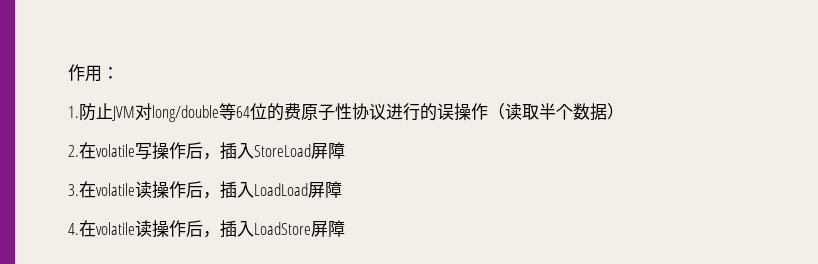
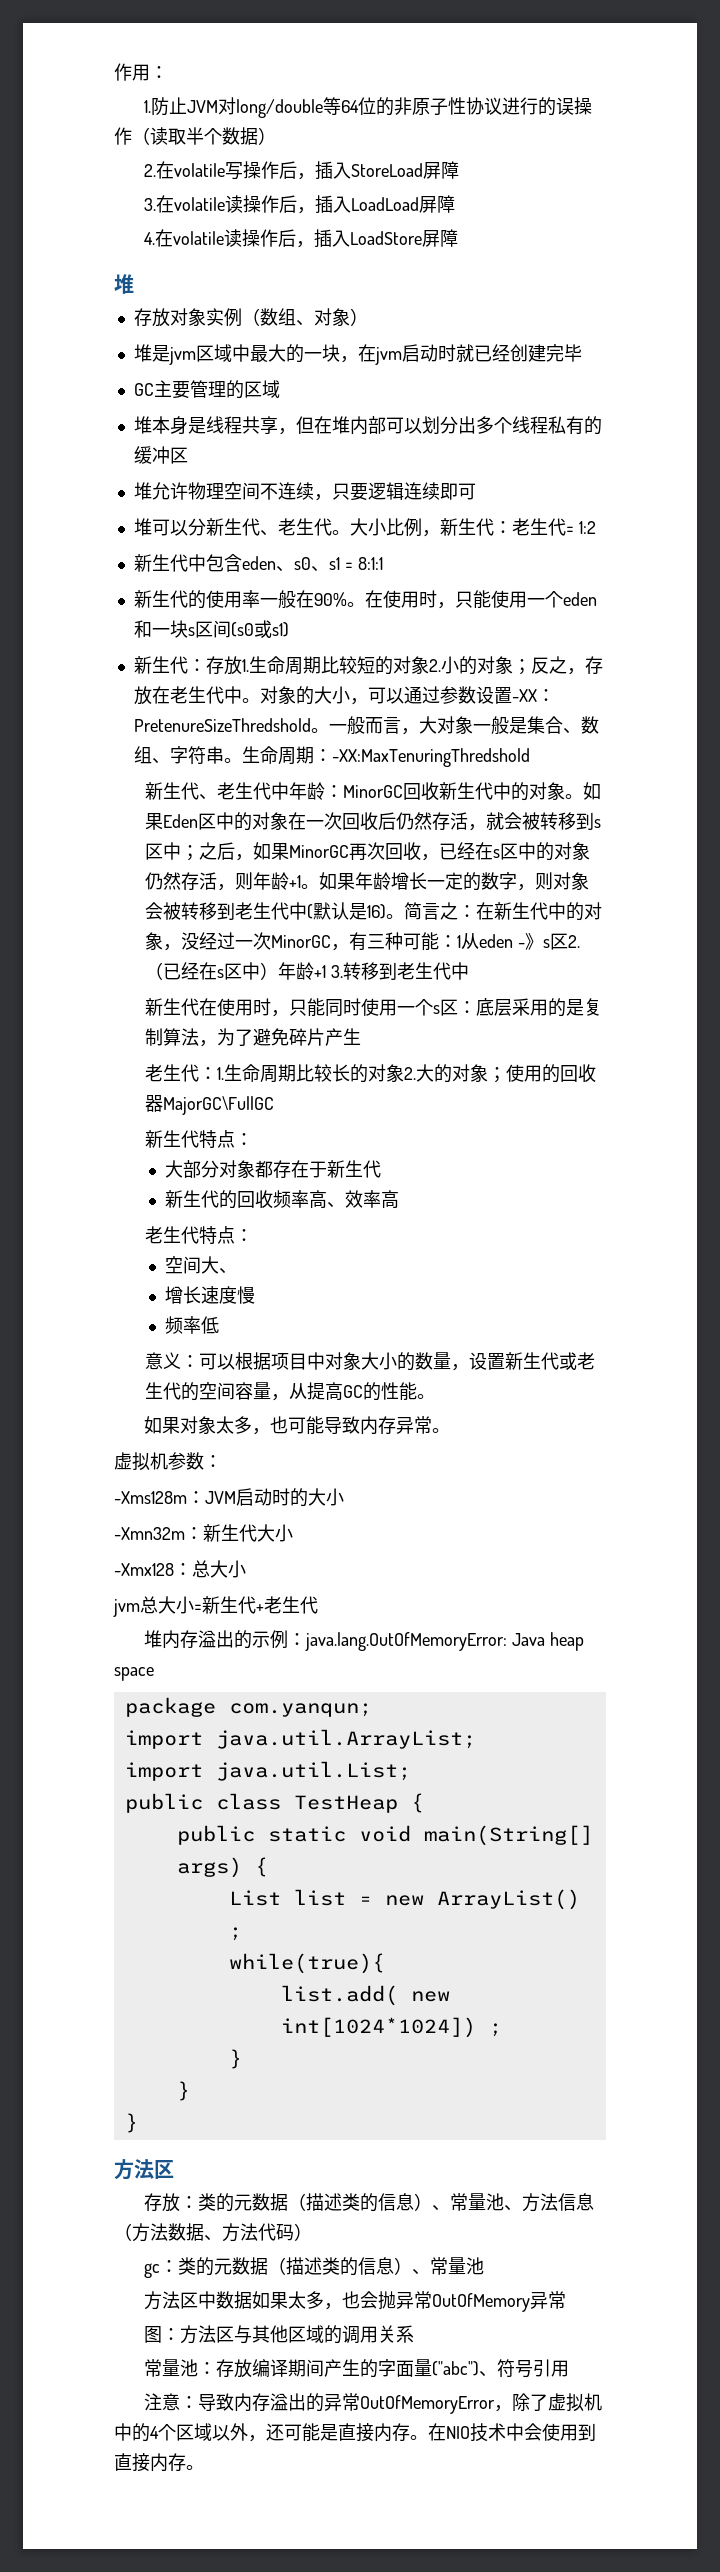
[284,103,301,120] 费 -> [394,97,413,115] 非
(345, 228) none -> [114,274,134,294] [133,308,368,327] [133,344,582,365] [133,380,280,399] [133,416,602,435] [133,446,188,464] [133,482,476,501] [133,518,596,537] [133,554,383,572] [133,590,597,609] [133,620,289,638] [133,656,603,675] [133,686,555,705] [133,716,599,735] [133,746,530,767] [145,782,602,801] [145,812,602,831] [145,842,591,861] [145,872,590,891] [145,902,603,921] [145,932,581,951] [145,962,470,980] [145,998,603,1017] [145,1028,362,1047] [145,1064,597,1083] [145,1095,275,1115] [145,1130,254,1148] [165,1160,382,1178] [165,1190,400,1209] [145,1226,254,1244] [165,1256,238,1274] [165,1286,256,1304] [165,1316,220,1334] [145,1352,596,1371] [145,1382,436,1401] [144,1416,451,1435] [114,1452,222,1471] [114,1488,344,1507] [114,1524,293,1542] [114,1560,246,1578] [113,1596,318,1617] [144,1630,584,1651] [114,1667,154,1681] [124,1697,372,1717] [124,1729,476,1749] [124,1761,411,1781] [124,1793,424,1813] [176,1825,593,1846] [176,1857,268,1878] [228,1889,580,1910] [228,1927,242,1941] [228,1953,385,1974] [280,1985,450,2006] [280,2017,502,2038] [228,2049,242,2069] [176,2081,190,2101] [124,2113,138,2133] [114,2159,174,2180] [144,2193,595,2212] [114,2223,312,2242] [144,2257,485,2278] [144,2291,567,2312] [144,2325,415,2344] [144,2359,570,2378] [144,2393,603,2414] [114,2423,596,2442] [114,2453,204,2472] // 堆 // 存放对象实例（数组、对象） // 堆是jvm区域中最大的一块，在jvm启动时就已经创建完毕 // GC主要管理的区域 // 堆本身是线程共享，但在堆内部可以划分出多个线程私有的缓冲区 // 堆允许物理空间不连续，只要逻辑连续即可 // 堆可以分新生代、老生代。大小比例，新生代：老生代= 1:2 // 新生代中包含eden、s0、s1 = 8:1:1 // 新生代的使用率一般在90%。在使用时，只能使用一个eden和一块s区间(s0或s1) // 新生代：存放1.生命周期比较短的对象2.小的对象；反之，存放在老生代中。对象的大小，可以通过参数设置-XX：PretenureSizeThredshold。一般而言，大对象一般是集合、数组、字符串。生命周期：-XX:MaxTenuringThredshold // 新生代、老生代中年龄：MinorGC回收新生代中的对象。如果Eden区中的对象在一次回收后仍然存活，就会被转移到s区中；之后，如果MinorGC再次回收，已经在s区中的对象仍然存活，则年龄+1。如果年龄增长一定的数字，则对象会被转移到老生代中(默认是16)。简言之：在新生代中的对象，没经过一次MinorGC，有三种可能：1从eden -》s区2.（已经在s区中）年龄+1 3.转移到老生代中 // 新生代在使用时，只能同时使用一个s区：底层采用的是复制算法，为了避免碎片产生 // 老生代：1.生命周期比较长的对象2.大的对象；使用的回收器MajorGC\FullGC // 新生代特点： // 大部分对象都存在于新生代 // 新生代的回收频率高、效率高 // 老生代特点： // 空间大、 // 增长速度慢 // 频率低 // 意义：可以根据项目中对象大小的数量，设置新生代或老生代的空间容量，从提高GC的性能。 // 如果对象太多，也可能导致内存异常。 // 虚拟机参数： // -Xms128m：JVM启动时的大小 // -Xmn32m：新生代大小 // -Xmx128：总大小 // jvm总大小=新生代+老生代 // 堆内存溢出的示例：java.lang.OutOfMemoryError: Java heap space // package com.yanqun; // import java.util.ArrayList; // import java.util.List; // public class TestHeap { // public static void main(String[] args) { // List list = new ArrayList() ; // while(true){ // list.add( new int[1024*1024]) ; // } // } // } // 方法区 // 存放：类的元数据（描述类的信息）、常量池、方法信息（方法数据、方法代码） // gc：类的元数据（描述类的信息）、常量池 // 方法区中数据如果太多，也会抛异常OutOfMemory异常 // 图：方法区与其他区域的调用关系 // 常量池：存放编译期间产生的字面量("abc")、符号引用 // 注意：导致内存溢出的异常OutOfMemoryError，除了虚拟机中的4个区域以外，还可能是直接内存。在NIO技术中会使用到直接内存。

